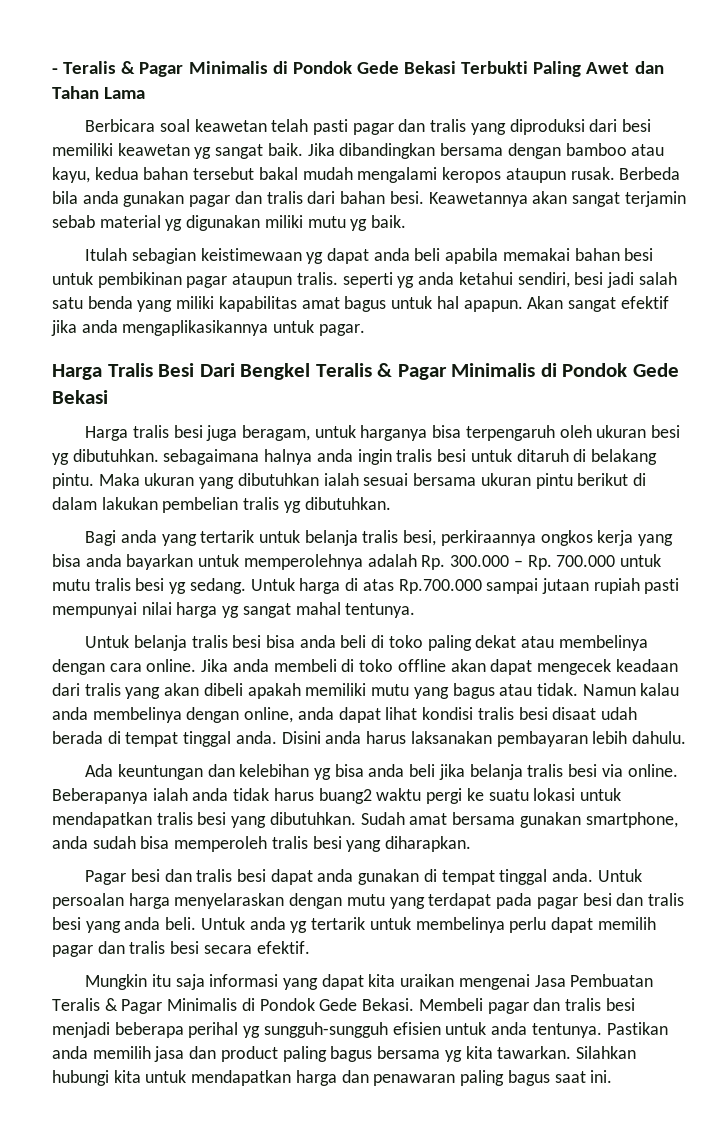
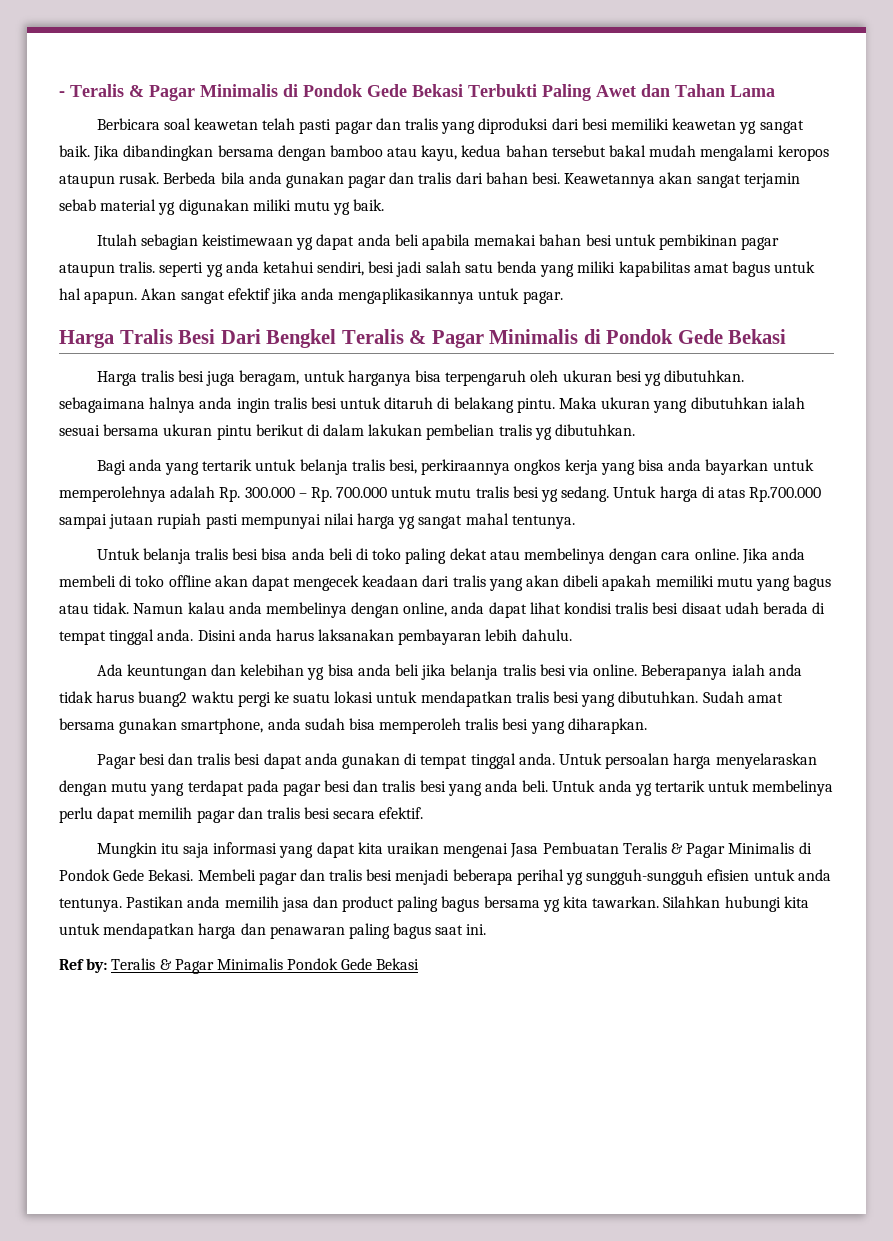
(613, 1076) none -> [59,958,420,974] // Ref by: Teralis & Pagar Minimalis Pondok Gede Bekasi

